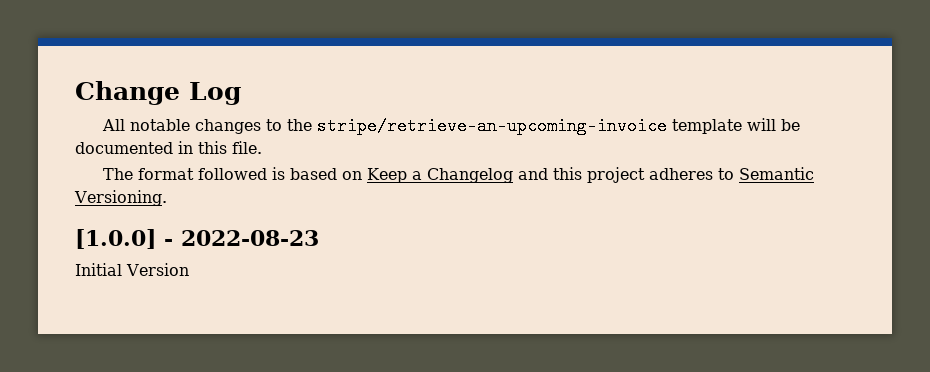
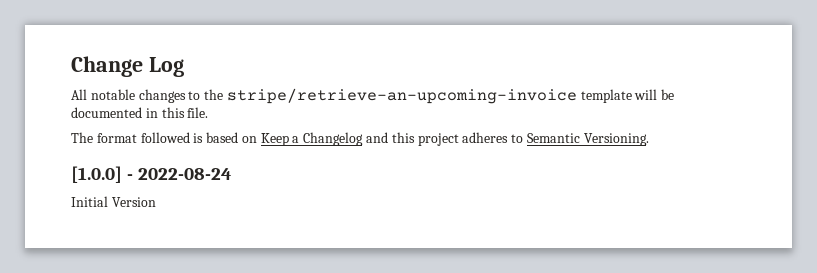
[181,230,319,246] 2022-08-23 -> [138,168,233,180] 2022-08-24

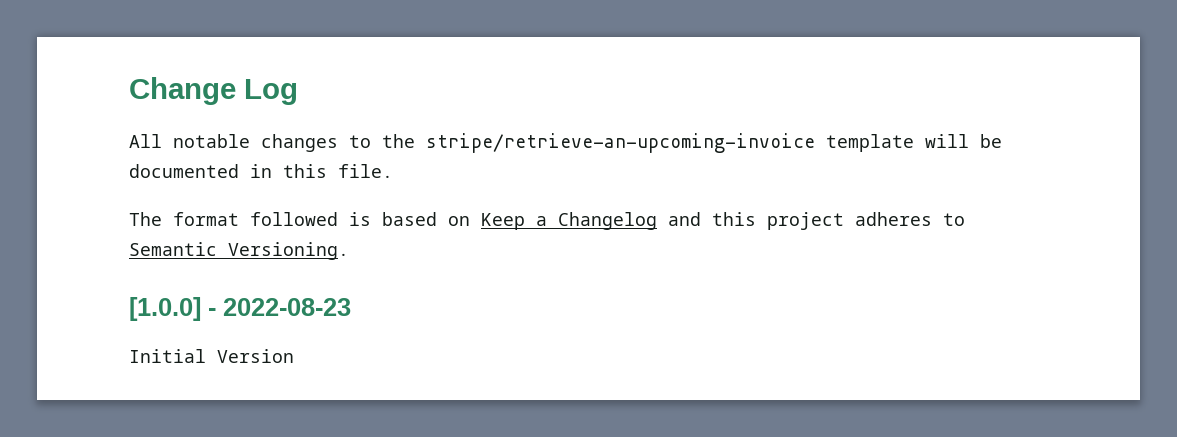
[138,168,233,180] 2022-08-24 -> [223,298,351,316] 2022-08-23

